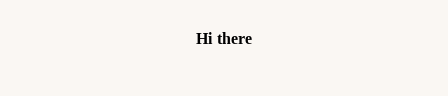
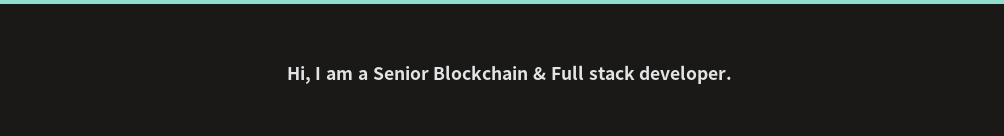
[196,32,252,44] Hi there -> [286,65,733,84] Hi, I am a Senior Blockchain & Full stack developer.

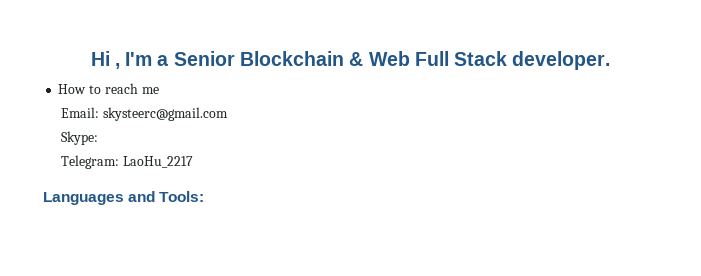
[286,66,354,84] Hi, I am -> [90,51,153,69] Hi , I'm
[550,65,733,84] Full stack developer. -> [368,51,611,70] [58,83,159,94] [61,107,228,121] [61,131,99,145] [61,155,193,169] [43,191,205,205] Web Full Stack developer. // How to reach me // Email: skysteerc@gmail.com // Skype: // Telegram: LaoHu_2217 // Languages and Tools:

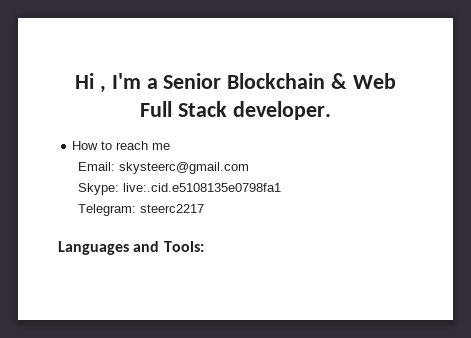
(99, 138) none -> [123,183,282,192] live:.cid.e5108135e0798fa1
[122,156,193,168] LaoHu_2217 -> [140,204,205,213] steerc2217

